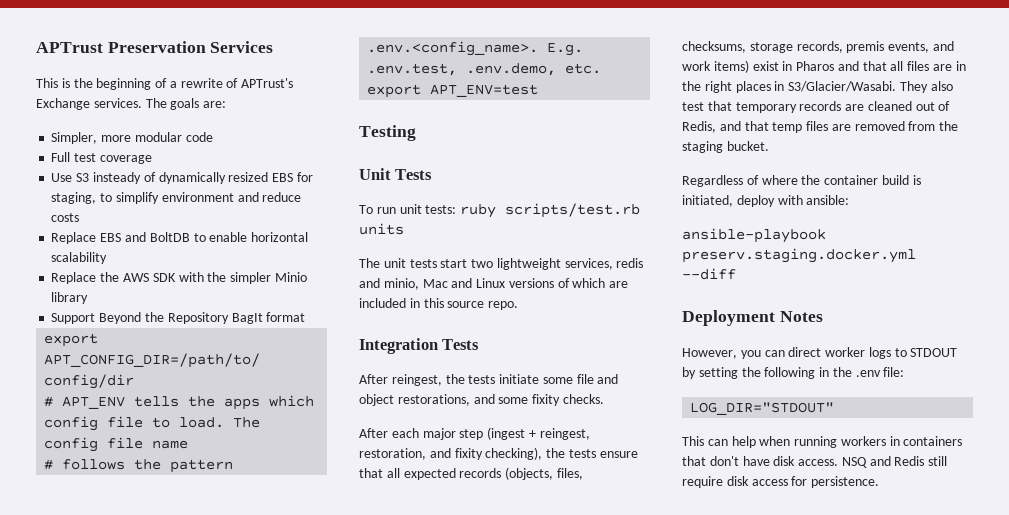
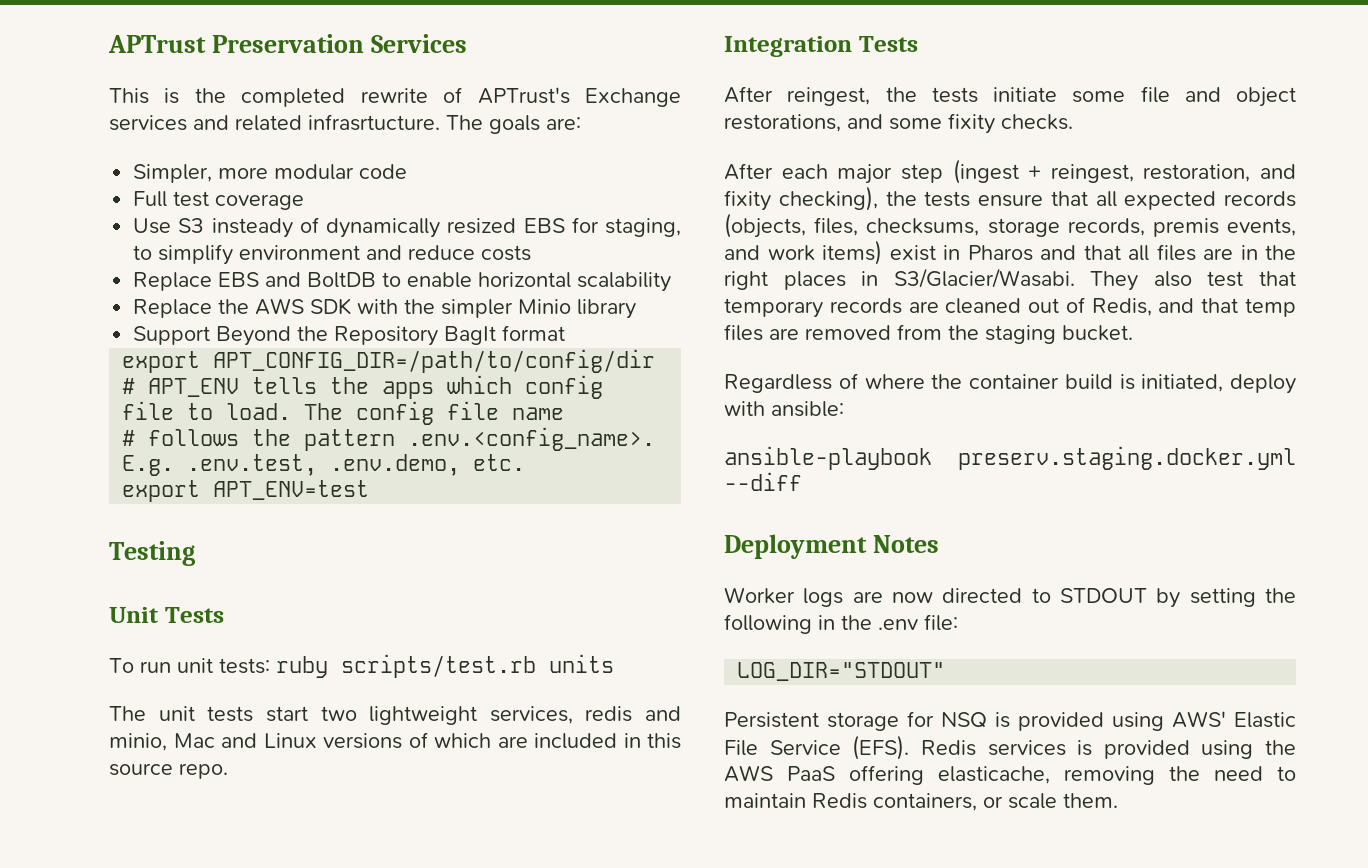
[96,78,177,90] beginning of a -> [241,88,346,107] completed
[93,98,142,108] services. -> [109,114,440,131] services and related infrasrtucture.
[682,347,891,359] However, you can direct worker logs -> [724,587,1023,607] Worker logs are now directed
[682,436,963,448] [682,456,948,468] [682,476,880,488] This can help when running workers in containers that don't have disk access. NSQ and Redis still require disk access for persistence. -> [724,711,1296,731] [724,735,1296,760] [724,765,1296,785] [724,793,1118,811] Persistent storage for NSQ is provided using AWS' Elastic File Service (EFS). Redis services is provided using the AWS PaaS offering elasticache, removing the need to maintain Redis containers, or scale them.

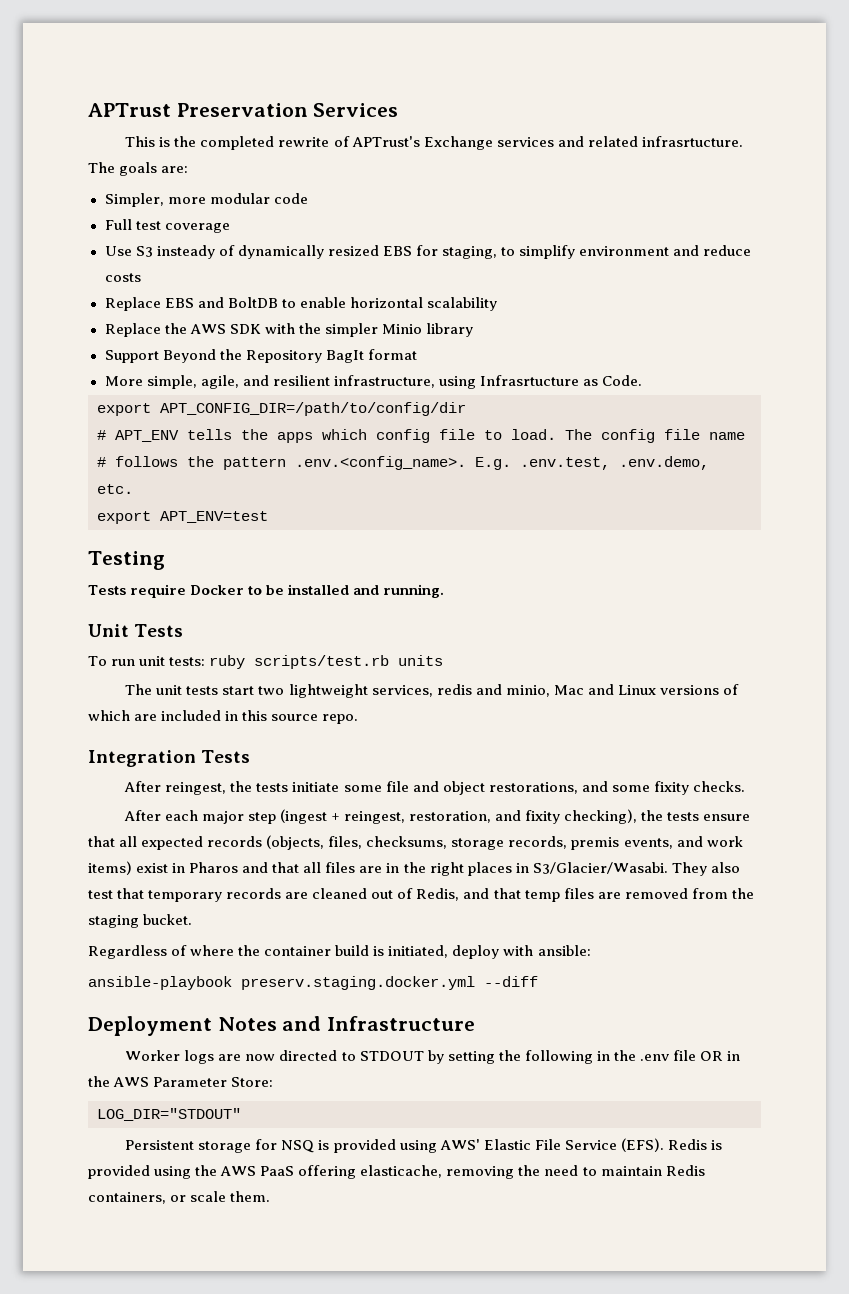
(566, 333) none -> [104,375,642,389] // More simple, agile, and resilient infrastructure, using Infrasrtucture as Code.
(195, 553) none -> [88,584,445,598] // Tests require Docker to be installed and running.
(939, 544) none -> [282,1016,476,1031] and Infrastructure
[924,614,958,631] file: -> [672,1050,741,1061] [88,1076,274,1087] file OR in the AWS Parameter Store:
[987,740,1066,756] services -> (707, 1144) none

